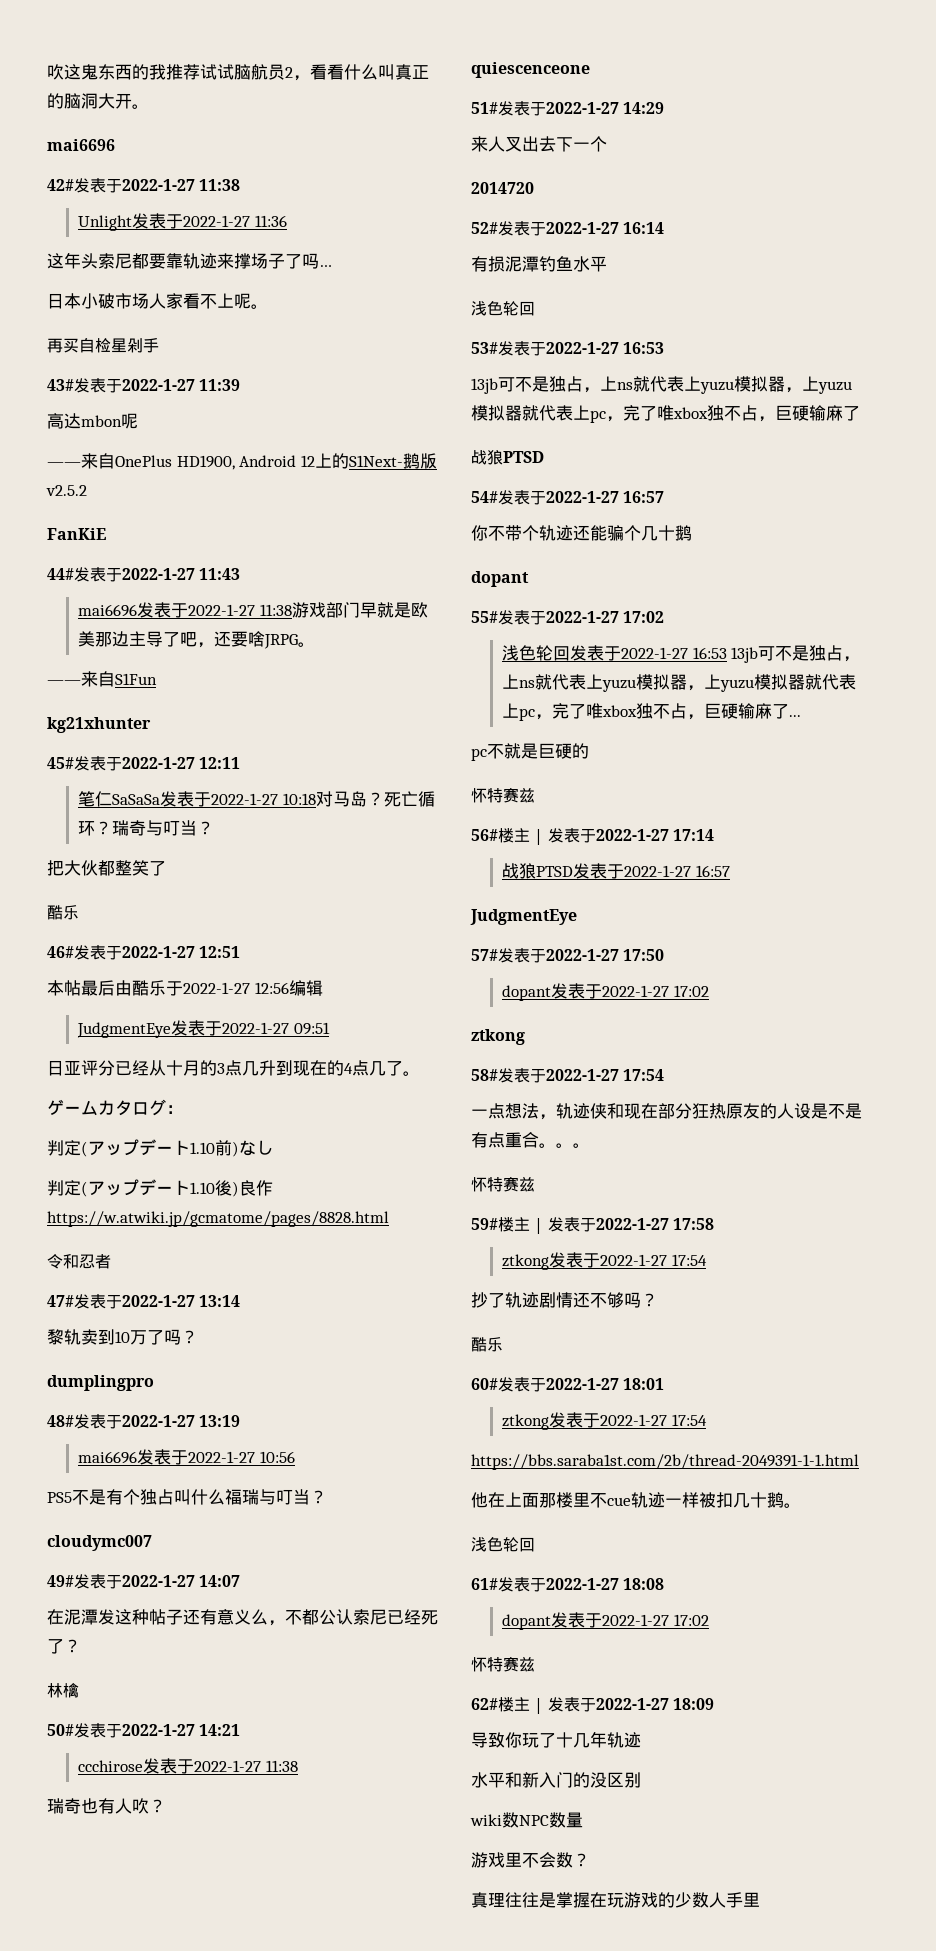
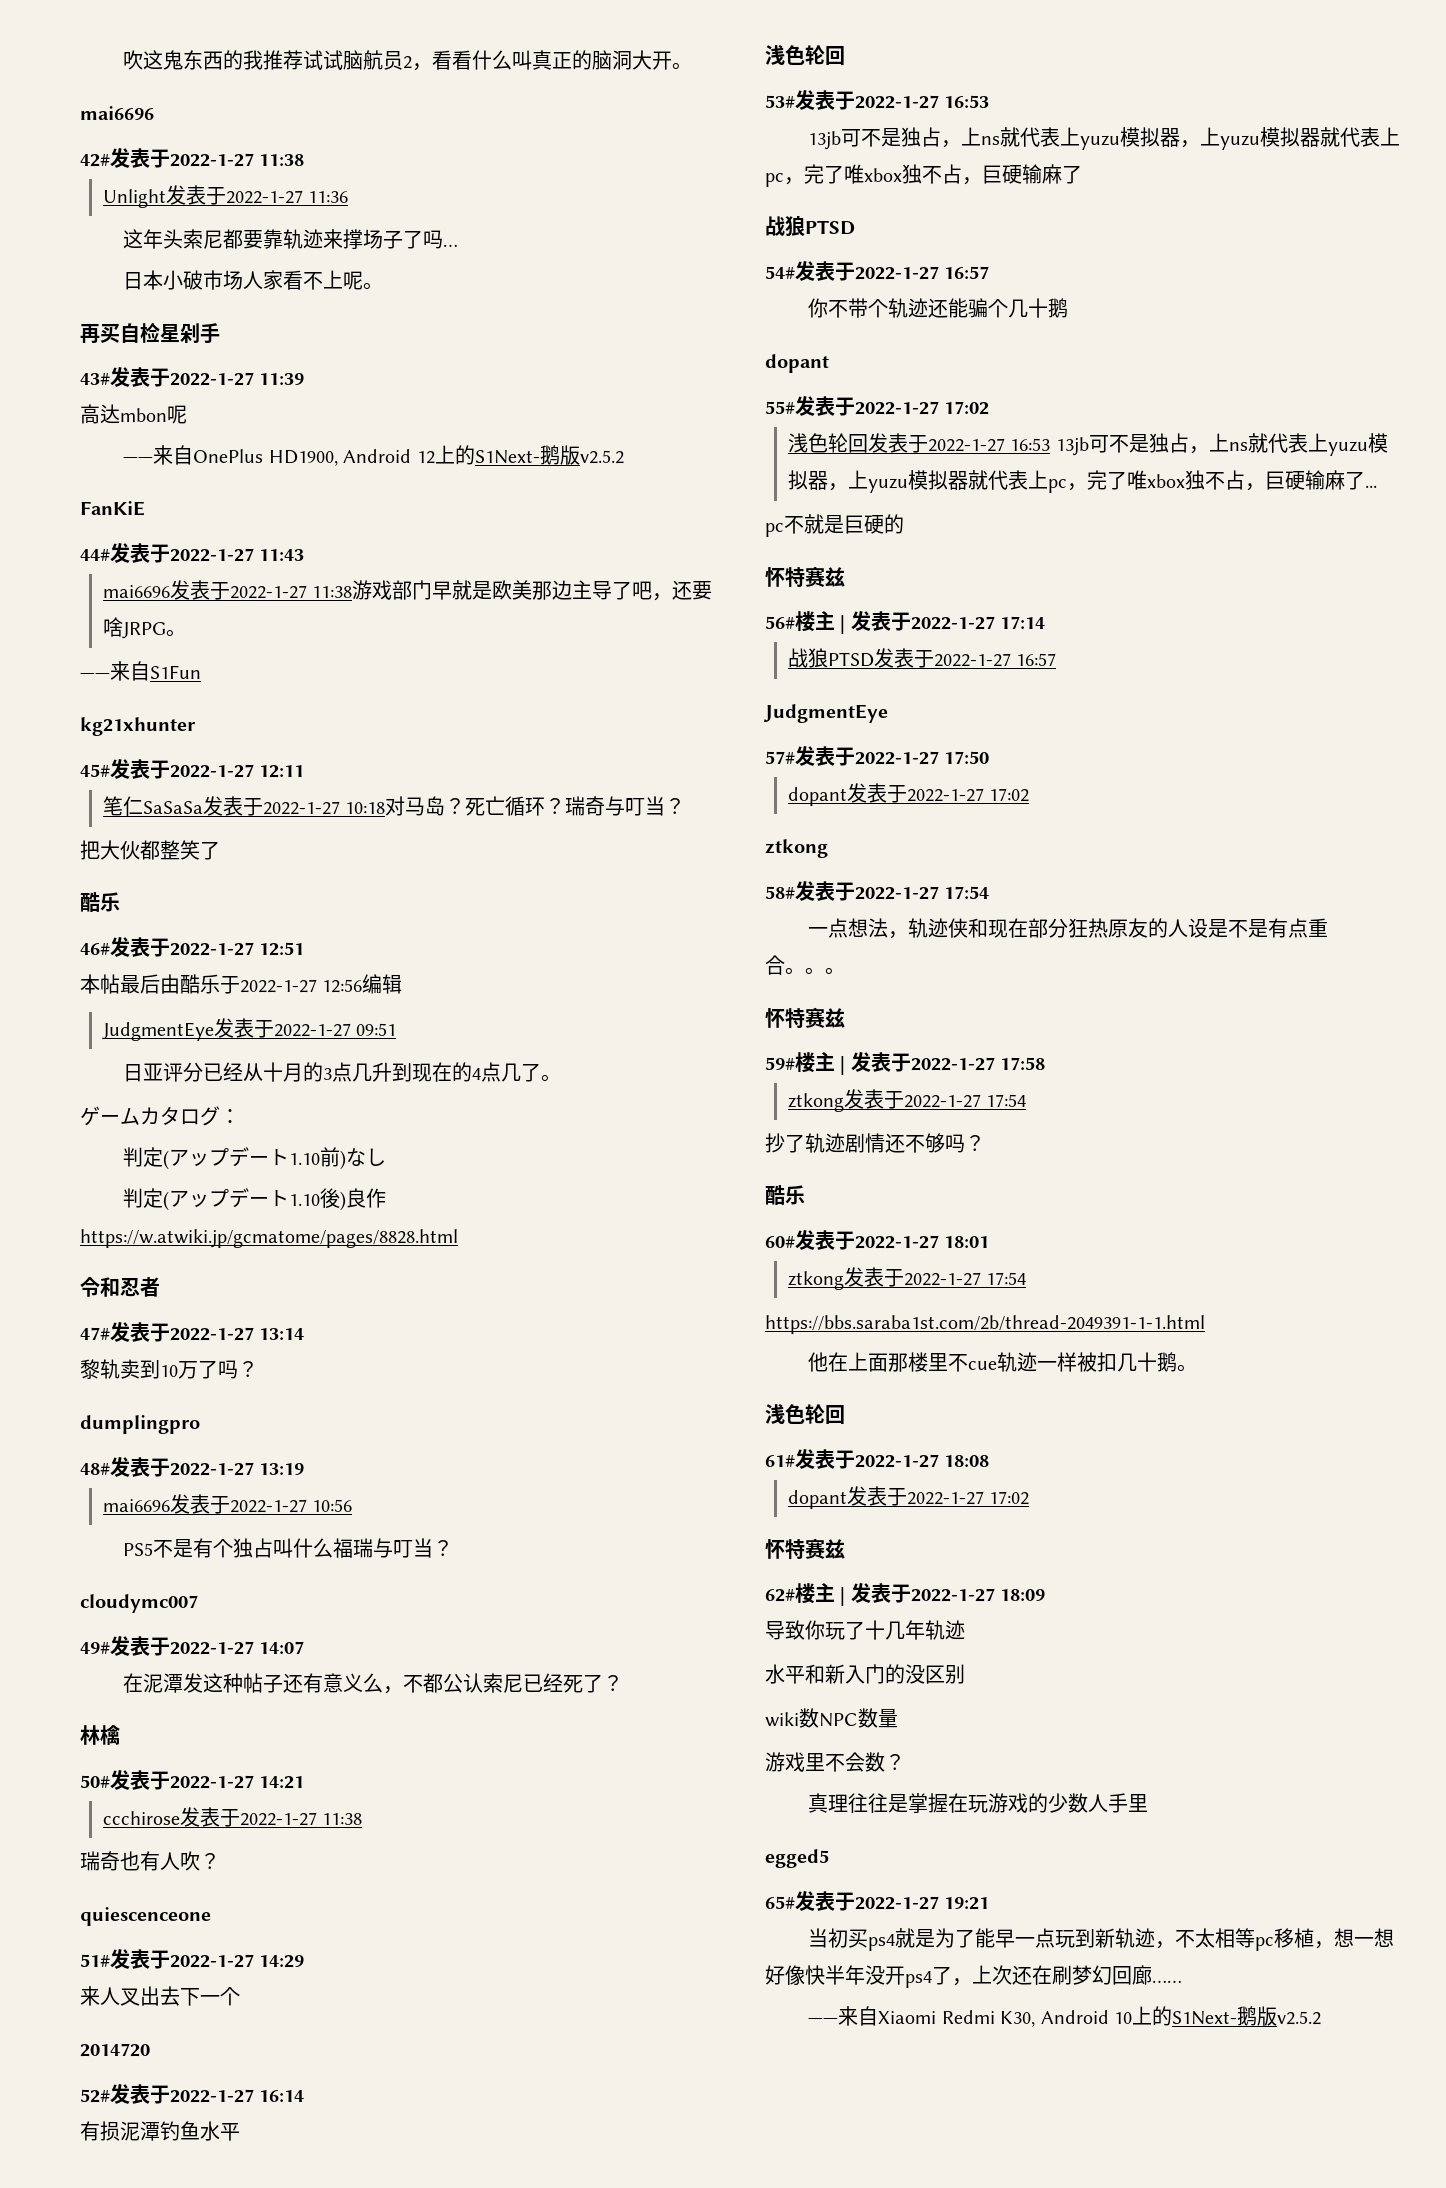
(760, 1899) none -> [765,1849,829,1868] [765,1891,990,1911] [808,1928,1395,1951] [765,1965,1182,1988] [808,2006,1321,2027] // egged5 // 65#发表于2022-1-27 19:21 // 当初买ps4就是为了能早一点玩到新轨迹，不太相等pc移植，想一想好像快半年没开ps4了，上次还在刷梦幻回廊…… // ——来自Xiaomi Redmi K30, Android 10上的S1Next-鹅版v2.5.2

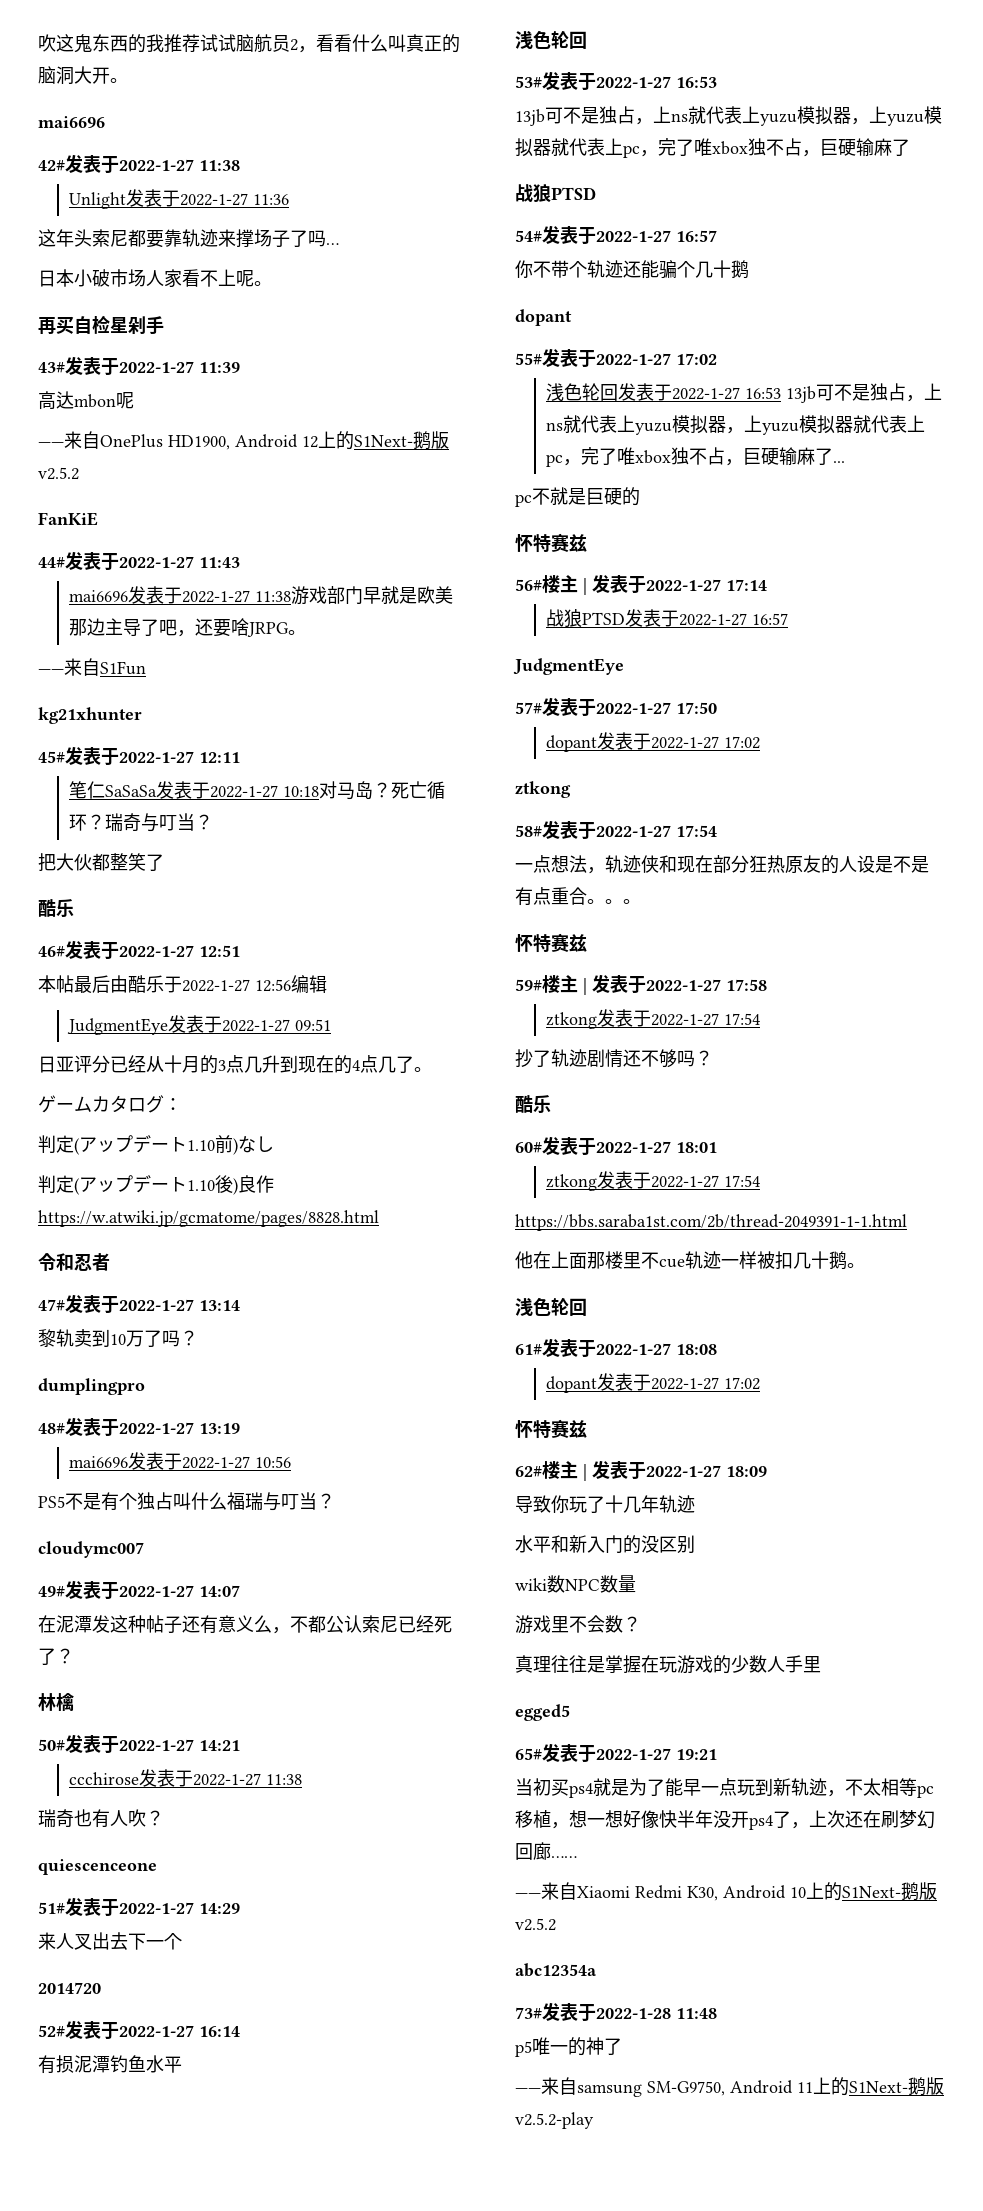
(1321, 2018) none -> [515,1963,597,1977] [515,2002,717,2021] [515,2037,622,2057] [515,2077,944,2097] [515,2112,594,2129] // abc12354a // 73#发表于2022-1-28 11:48 // p5唯一的神了 // ——来自samsung SM-G9750, Android 11上的S1Next-鹅版v2.5.2-play

